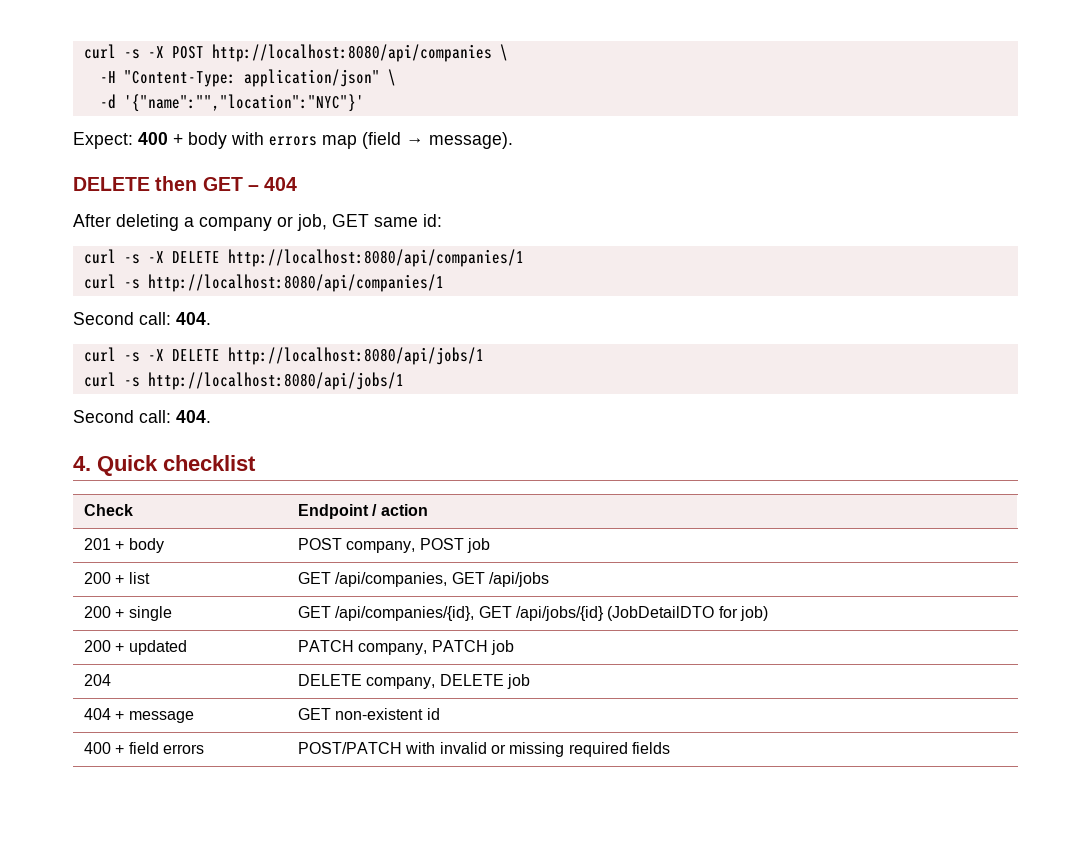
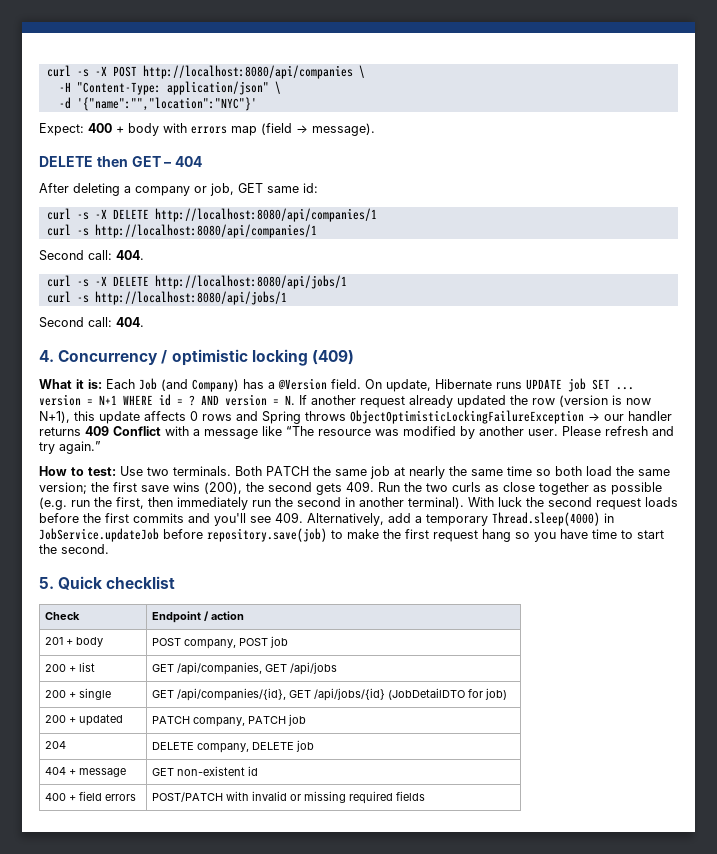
(91, 463) none -> [58,349,354,366] [39,378,634,392] [39,394,651,408] [39,410,672,424] [39,426,674,439] [39,441,101,454] [39,466,670,479] [39,481,662,495] [39,497,678,510] [39,512,614,526] [39,528,664,542] [39,544,109,554] [39,577,54,589] Concurrency / optimistic locking (409) // What it is: Each Job (and Company) has a @Version field. On update, Hibernate runs UPDATE job SET ... version = N+1 WHERE id = ? AND version = N. If another request already updated the row (version is now N+1), this update affects 0 rows and Spring throws ObjectOptimisticLockingFailureException → our handler returns 409 Conflict with a message like “The resource was modified by another user. Please refresh and try again.” // How to test: Use two terminals. Both PATCH the same job at nearly the same time so both load the same version; the first save wins (200), the second gets 409. Run the two curls as close together as possible (e.g. run the first, then immediately run the second in another terminal). With luck the second request loads before the first commits and you'll see 409. Alternatively, add a temporary Thread.sleep(4000) in JobService.updateJob before repository.save(job) to make the first request hang so you have time to start the second. // 5.

